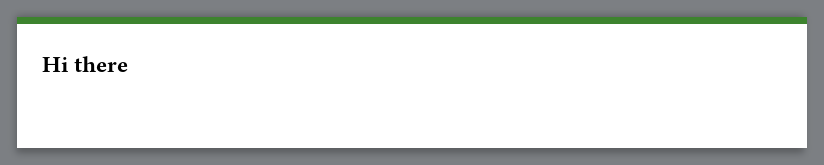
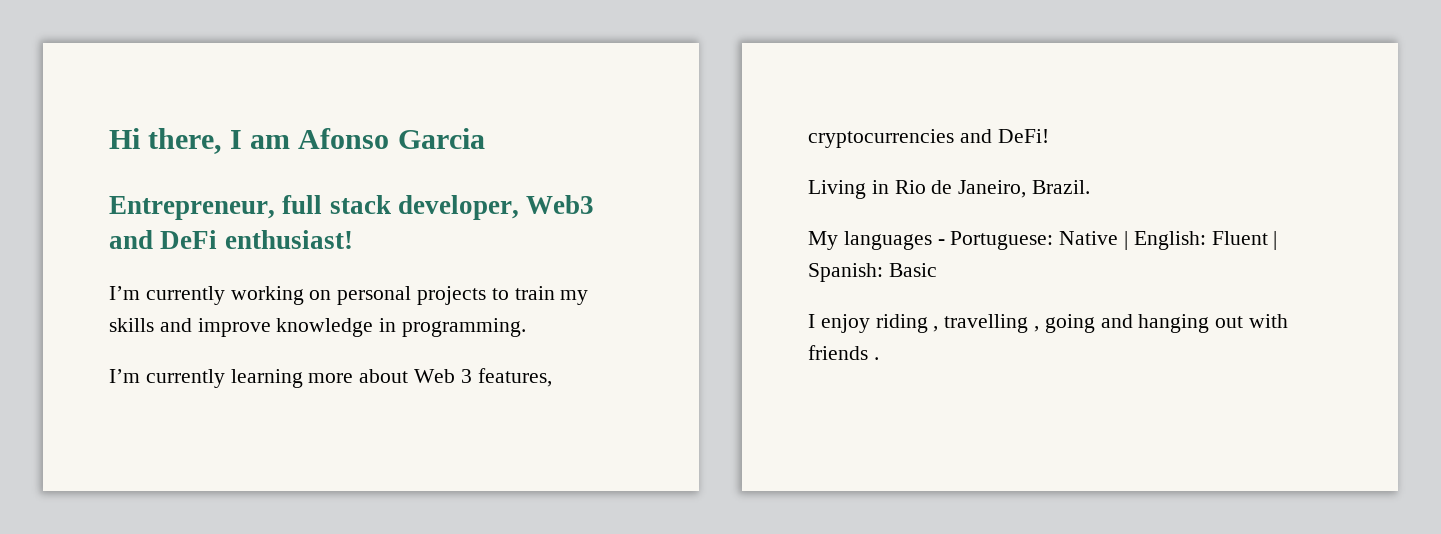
[74,56,129,72] there -> [148,128,485,154] [109,195,595,220] [109,230,353,249] [109,286,589,305] [109,318,527,337] [109,368,552,388] [808,129,1049,148] [808,180,1091,199] [808,231,1278,250] [808,263,937,282] [808,314,1289,333] [808,345,879,360] there, I am Afonso Garcia // Entrepreneur, full stack developer, Web3 and DeFi enthusiast! // I’m currently working on personal projects to train my skills and improve knowledge in programming. // I’m currently learning more about Web 3 features, cryptocurrencies and DeFi! // Living in Rio de Janeiro, Brazil. // My languages - Portuguese: Native | English: Fluent | Spanish: Basic // I enjoy riding , travelling , going and hanging out with friends .

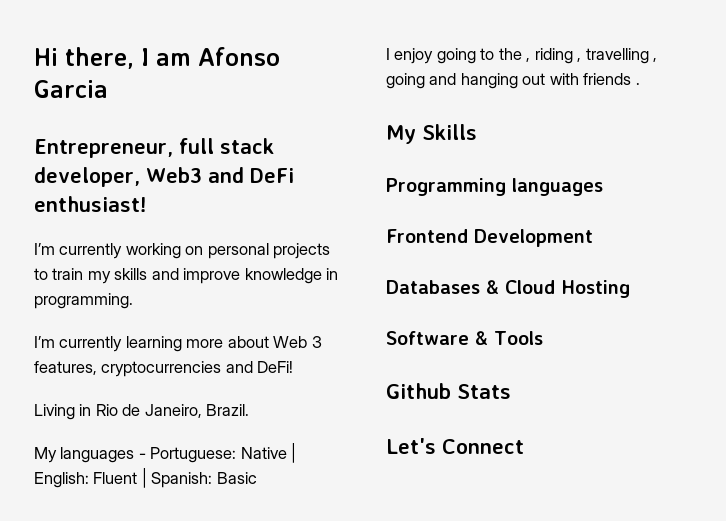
(870, 323) none -> [436,48,531,64] going to the ,
(879, 358) none -> [386,124,477,144] [386,178,603,196] [386,229,593,247] [386,280,630,298] [386,331,543,345] [386,383,511,399] [386,438,524,454] // My Skills // Programming languages // Frontend Development // Databases & Cloud Hosting // Software & Tools // Github Stats // Let's Connect

